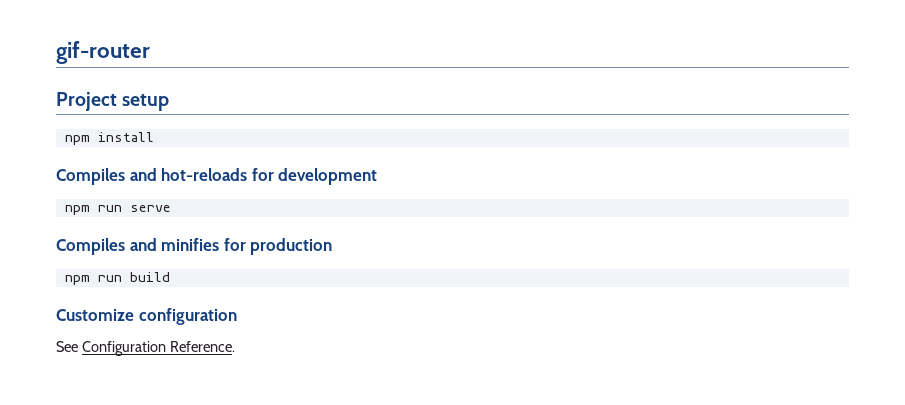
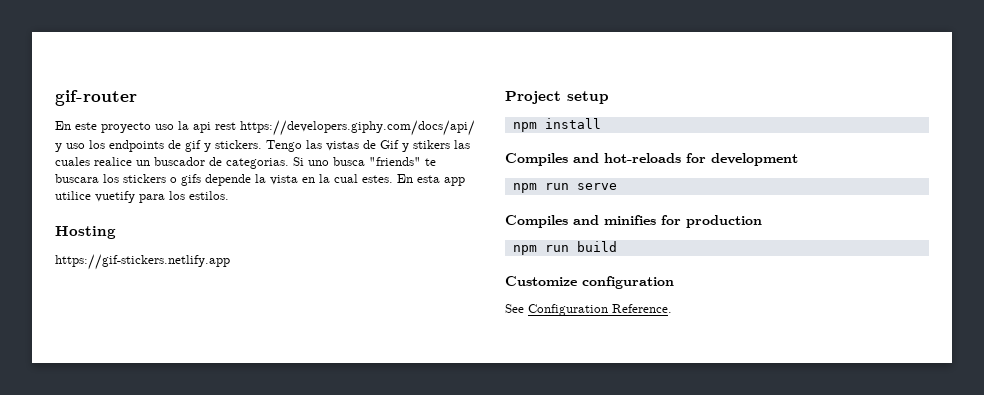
(150, 52) none -> [55,120,475,136] [55,140,470,152] [55,157,436,169] [55,174,465,186] [55,191,229,203] [55,226,116,239] [55,254,230,270] // En este proyecto uso la api rest https://developers.giphy.com/docs/api/ y uso los endpoints de gif y stickers. Tengo las vistas de Gif y stikers las cuales realice un buscador de categorias. Si uno busca "friends" te buscara los stickers o gifs depende la vista en la cual estes. En esta app utilice vuetify para los estilos. // Hosting // https://gif-stickers.netlify.app

